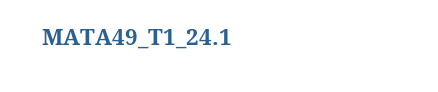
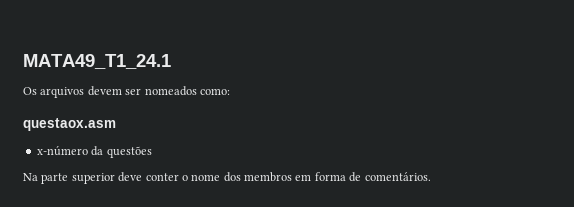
(232, 39) none -> [23,86,230,98] [23,118,116,131] [36,145,152,158] [23,172,431,184] // Os arquivos devem ser nomeados como: // questaox.asm // x-número da questões // Na parte superior deve conter o nome dos membros em forma de comentários.

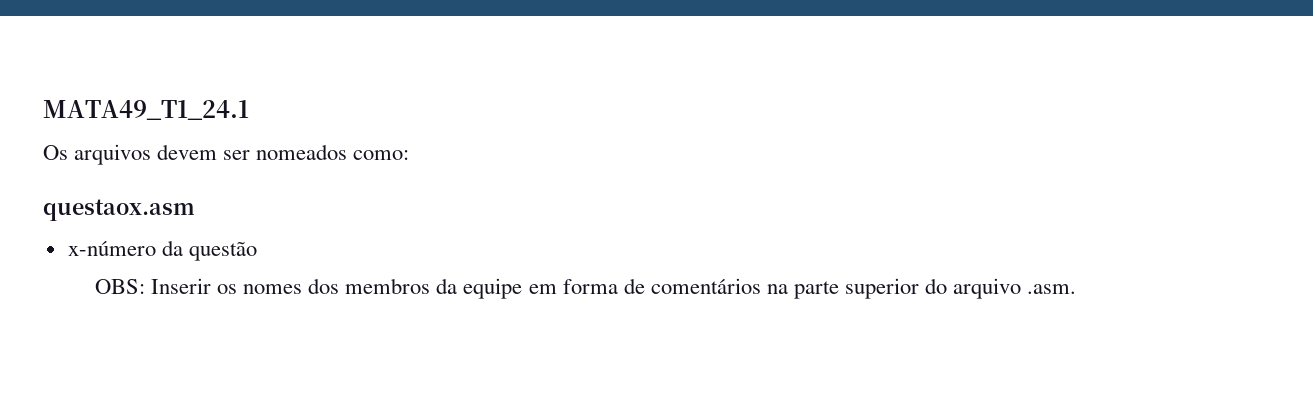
[106,146,152,158] [23,172,431,184] questões // Na parte superior deve conter o nome dos membros em forma de comentários. -> [188,241,257,261] [94,278,1077,299] questão // OBS: Inserir os nomes dos membros da equipe em forma de comentários na parte superior do arquivo .asm.

